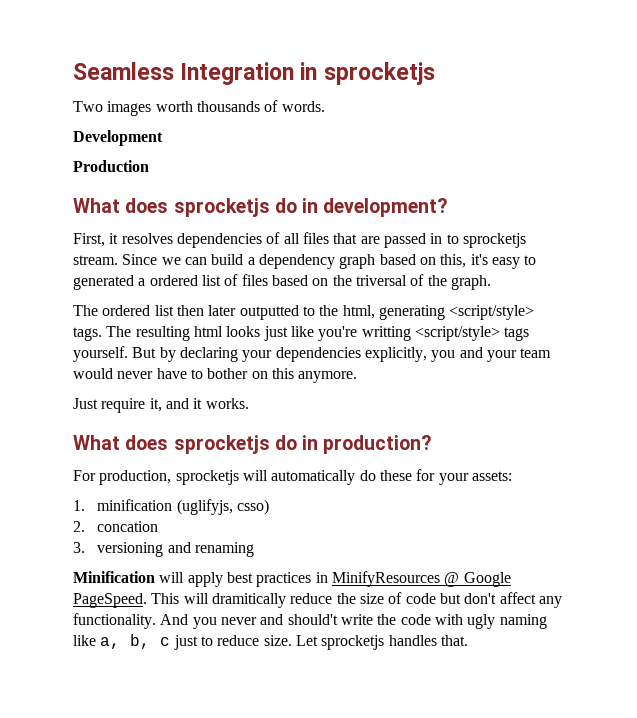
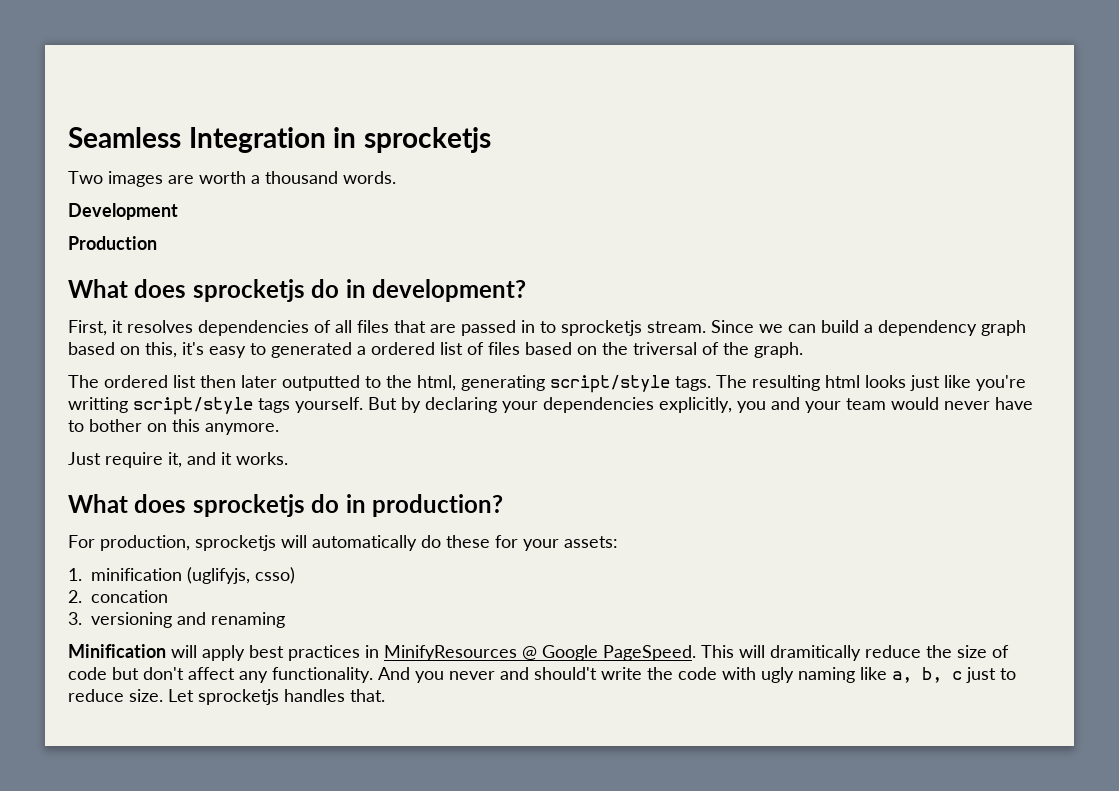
[155,100,279,112] worth thousands of -> [168,171,338,184] are worth a thousand
[449,305,535,320] <script/style> -> [550,375,670,393] script/style
[414,326,500,341] <script/style> -> [133,397,253,415] script/style

